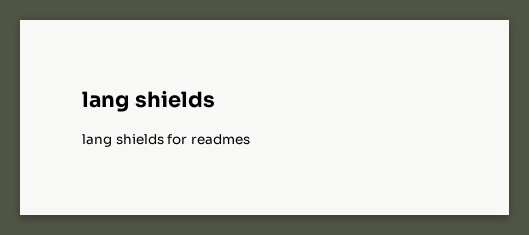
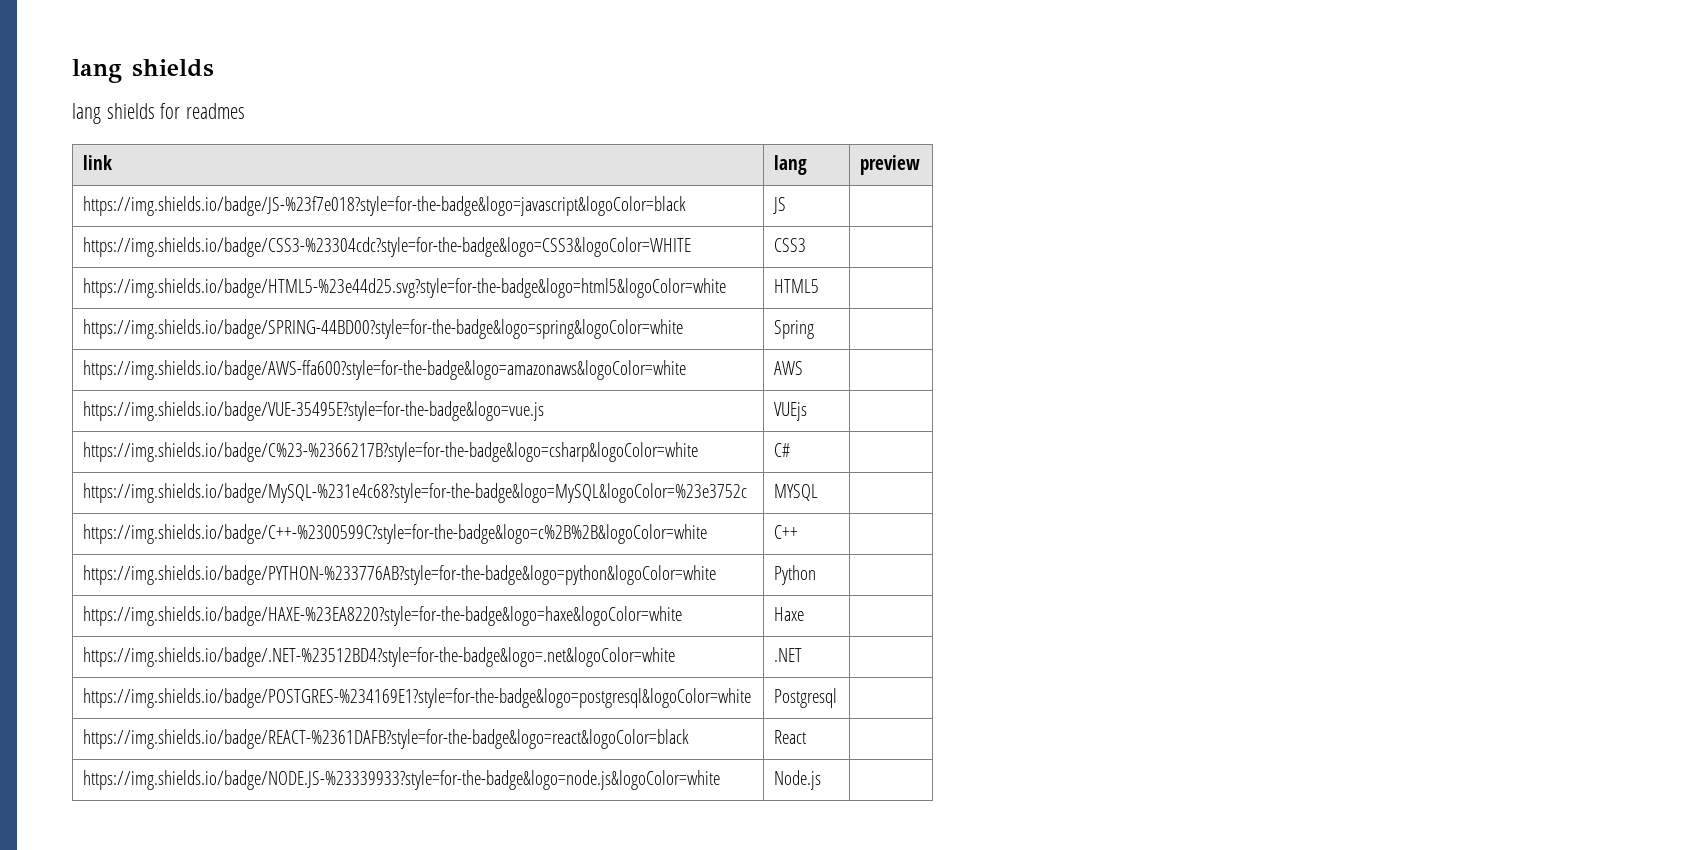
(250, 139) none -> [83,155,113,170] [774,155,808,175] [860,155,921,175] [83,196,687,216] [773,197,787,214] [83,237,692,257] [774,238,807,252] [83,278,727,298] [774,279,820,293] [83,319,684,339] [774,320,815,339] [83,360,687,380] [774,361,804,375] [83,401,545,421] [774,402,808,421] [83,442,699,462] [774,443,791,457] [83,483,748,503] [774,484,819,501] [83,524,708,544] [774,525,799,539] [83,565,717,585] [774,565,817,585] [83,606,683,626] [774,607,805,621] [83,647,676,667] [774,648,803,662] [83,688,752,708] [774,688,838,708] [83,729,690,749] [774,730,807,744] [83,770,721,790] [774,770,822,790] // link | lang | preview // https://img.shields.io/badge/JS-%23f7e018?style=for-the-badge&logo=javascript&logoColor=black | JS | // https://img.shields.io/badge/CSS3-%23304cdc?style=for-the-badge&logo=CSS3&logoColor=WHITE | CSS3 | // https://img.shields.io/badge/HTML5-%23e44d25.svg?style=for-the-badge&logo=html5&logoColor=white | HTML5 | // https://img.shields.io/badge/SPRING-44BD00?style=for-the-badge&logo=spring&logoColor=white | Spring | // https://img.shields.io/badge/AWS-ffa600?style=for-the-badge&logo=amazonaws&logoColor=white | AWS | // https://img.shields.io/badge/VUE-35495E?style=for-the-badge&logo=vue.js | VUEjs | // https://img.shields.io/badge/C%23-%2366217B?style=for-the-badge&logo=csharp&logoColor=white | C# | // https://img.shields.io/badge/MySQL-%231e4c68?style=for-the-badge&logo=MySQL&logoColor=%23e3752c | MYSQL | // https://img.shields.io/badge/C++-%2300599C?style=for-the-badge&logo=c%2B%2B&logoColor=white | C++ | // https://img.shields.io/badge/PYTHON-%233776AB?style=for-the-badge&logo=python&logoColor=white | Python | // https://img.shields.io/badge/HAXE-%23EA8220?style=for-the-badge&logo=haxe&logoColor=white | Haxe | // https://img.shields.io/badge/.NET-%23512BD4?style=for-the-badge&logo=.net&logoColor=white | .NET | // https://img.shields.io/badge/POSTGRES-%234169E1?style=for-the-badge&logo=postgresql&logoColor=white | Postgresql | // https://img.shields.io/badge/REACT-%2361DAFB?style=for-the-badge&logo=react&logoColor=black | React | // https://img.shields.io/badge/NODE.JS-%23339933?style=for-the-badge&logo=node.js&logoColor=white | Node.js |

